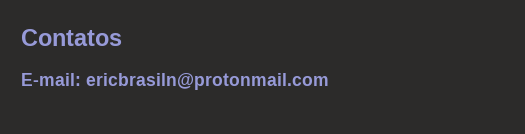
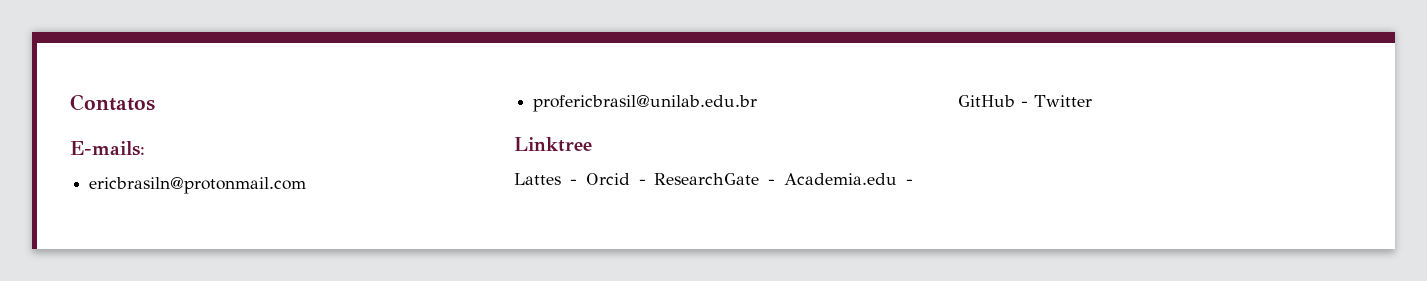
[21,73,81,86] E-mail: -> [70,141,145,156] E-mails: //
(329, 81) none -> [533,95,758,112] [514,137,592,152] [514,173,913,185] [958,95,1092,107] // profericbrasil@unilab.edu.br // Linktree // Lattes - Orcid - ResearchGate - Academia.edu - GitHub - Twitter

